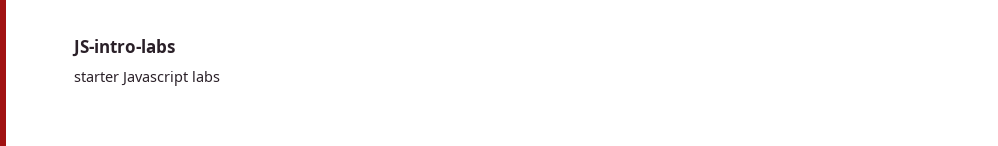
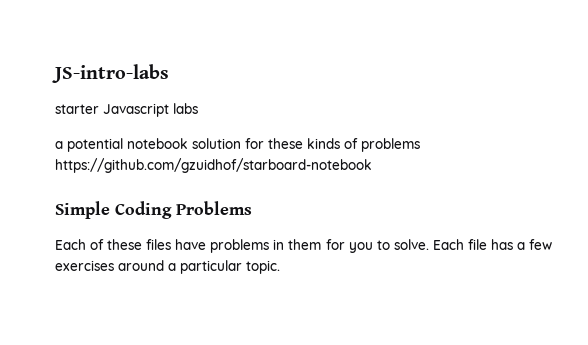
(220, 76) none -> [55,138,420,152] [55,158,372,173] [55,201,252,219] [55,239,552,253] [55,260,280,274] // a potential notebook solution for these kinds of problems https://github.com/gzuidhof/starboard-notebook // Simple Coding Problems // Each of these files have problems in them for you to solve. Each file has a few exercises around a particular topic.

